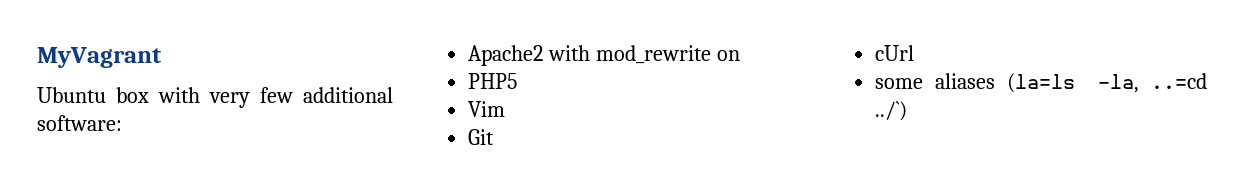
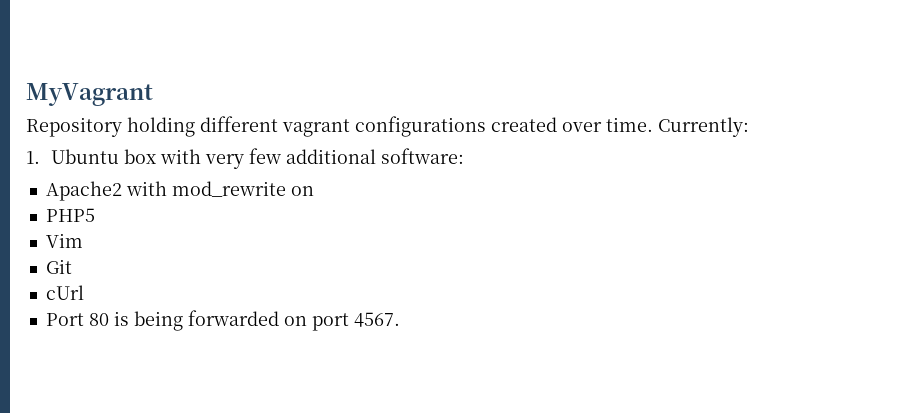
(162, 57) none -> [26,116,749,137] [26,151,40,164] Repository holding different vagrant configurations created over time. Currently: // 1.
[875,73,1207,93] [875,101,908,121] some aliases (la=ls -la, ..=cd ../`) -> [45,310,400,331] Port 80 is being forwarded on port 4567.

